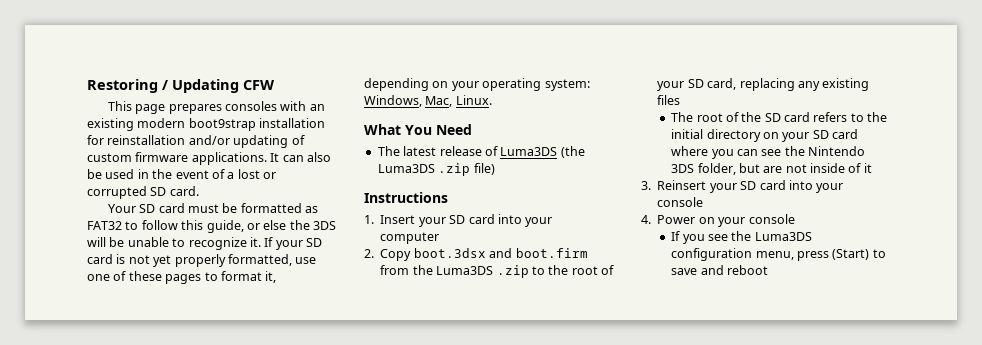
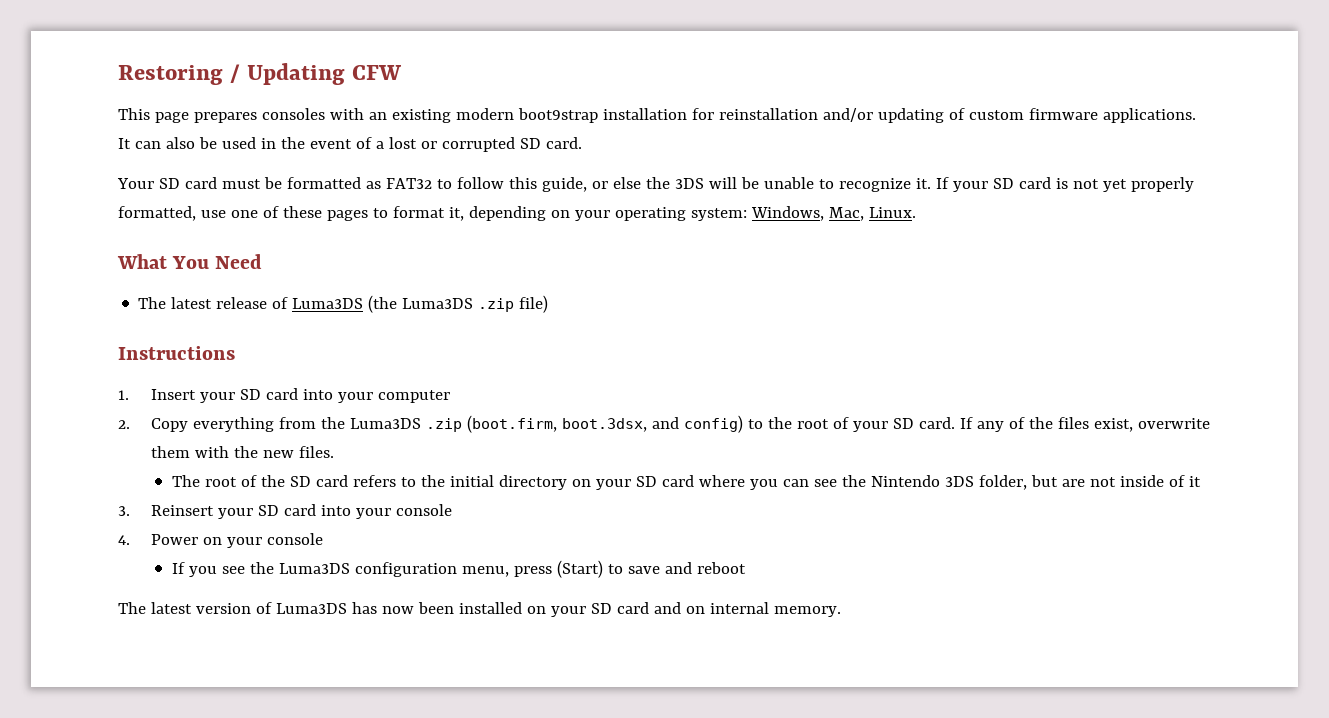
[413,248,588,258] boot.3dsx and boot.firm -> [193,417,275,432] everything
(529, 271) none -> [467,415,744,433] (boot.firm, boot.3dsx, and config)
[707,78,870,91] [657,95,681,105] card, replacing any existing files -> [919,417,1211,432] [151,446,335,458] card. If any of the files exist, overwrite them with the new files.
(768, 270) none -> [118,602,841,617] // The latest version of Luma3DS has now been installed on your SD card and on internal memory.

